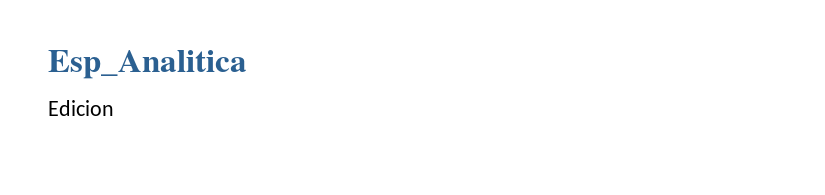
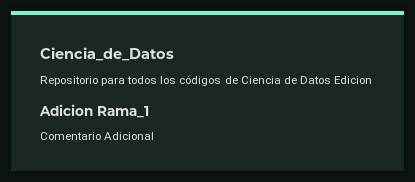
[48,50,247,79] [48,100,114,116] Esp_Analitica // Edicion -> [40,47,174,61] [40,75,372,86] [39,104,149,118] [40,132,155,140] Ciencia_de_Datos // Repositorio para todos los códigos de Ciencia de Datos Edicion // Adicion Rama_1 // Comentario Adicional

